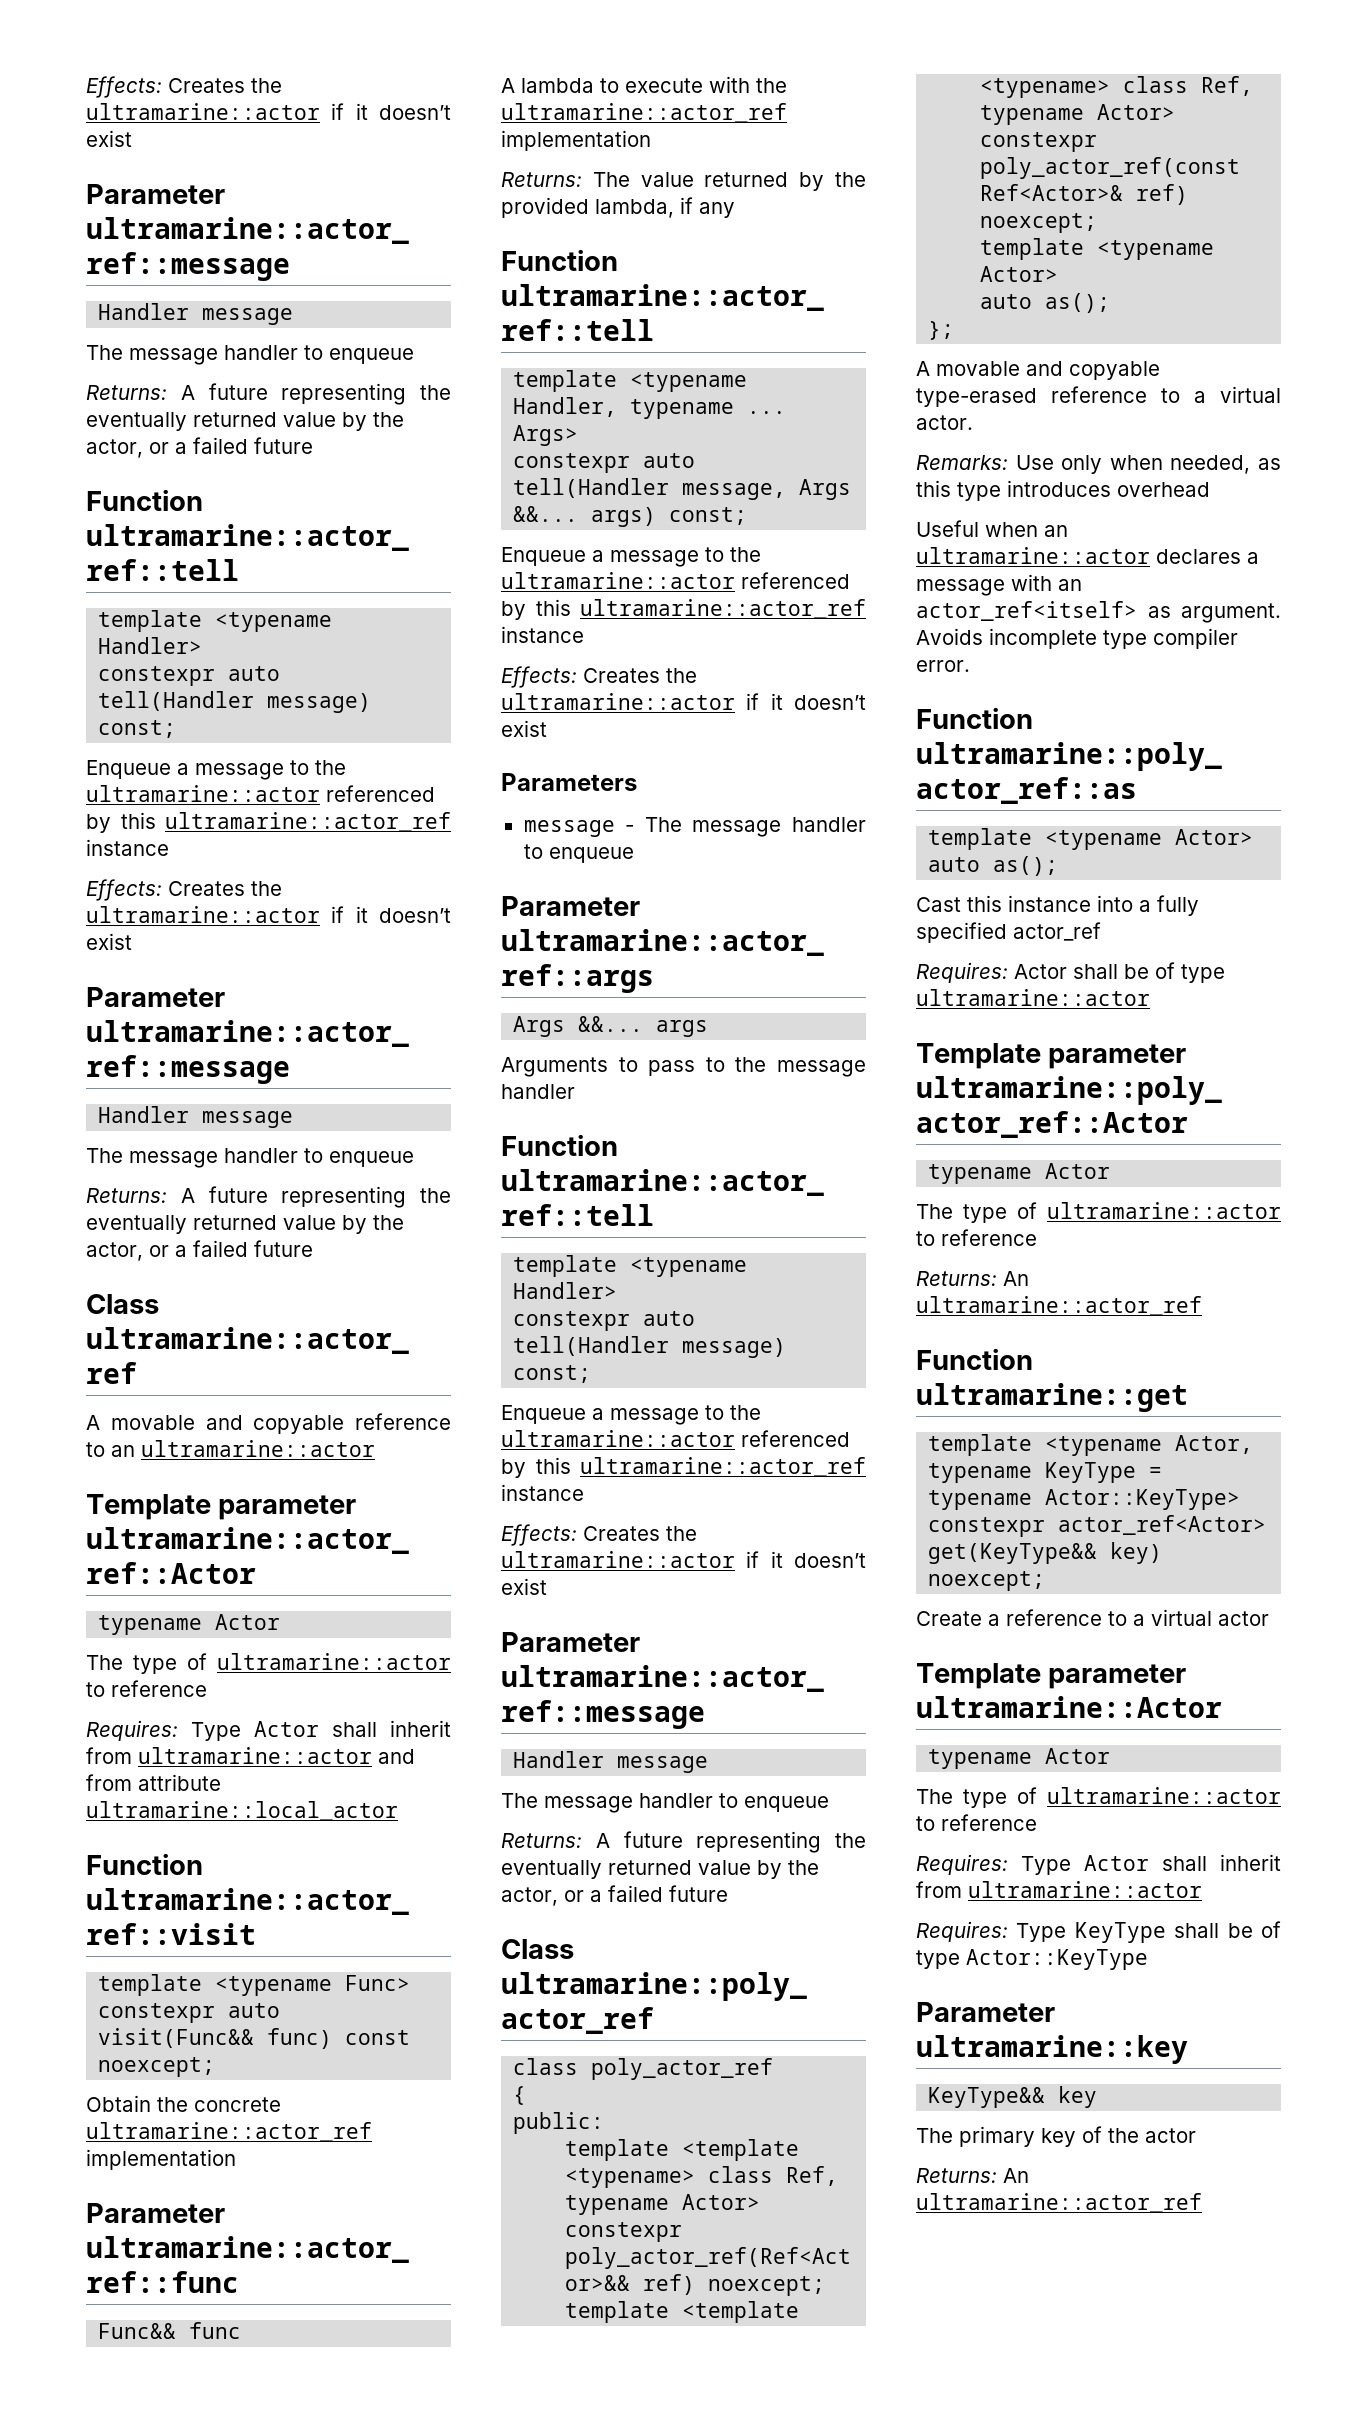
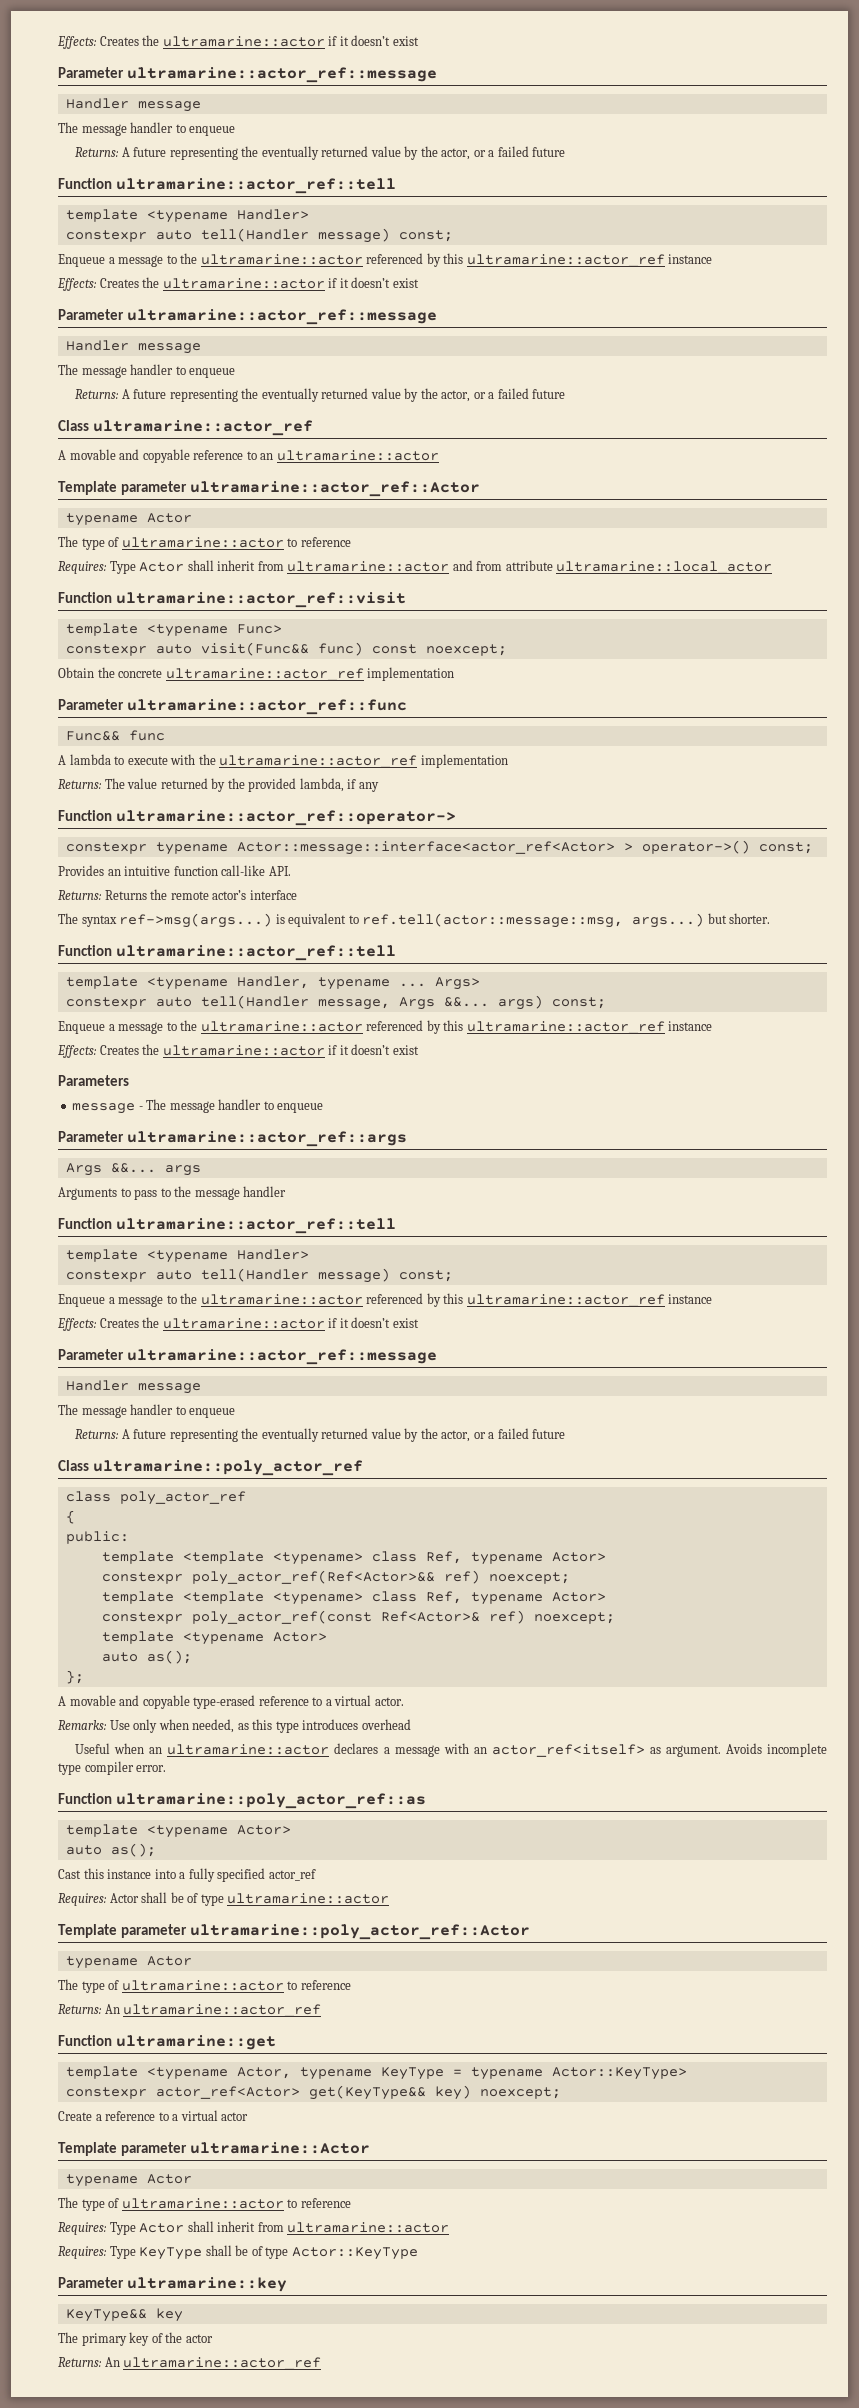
(735, 210) none -> [58,810,457,826] [65,840,813,855] [58,865,291,876] [58,889,297,900] [58,913,771,928] // Function ultramarine::actor_ref::operator-> // constexpr typename Actor::message::interface<actor_ref<Actor> > operator->() const; // Provides an intuitive function call-like API. // Returns: Returns the remote actor’s interface // The syntax ref->msg(args...) is equivalent to ref.tell(actor::message::msg, args...) but shorter.

